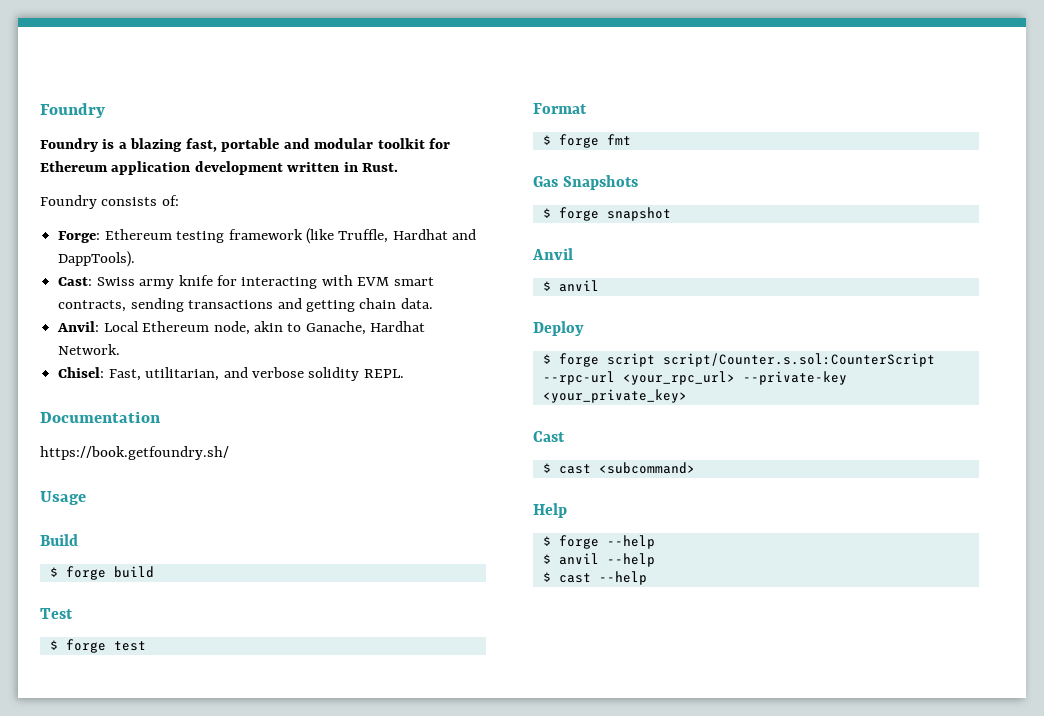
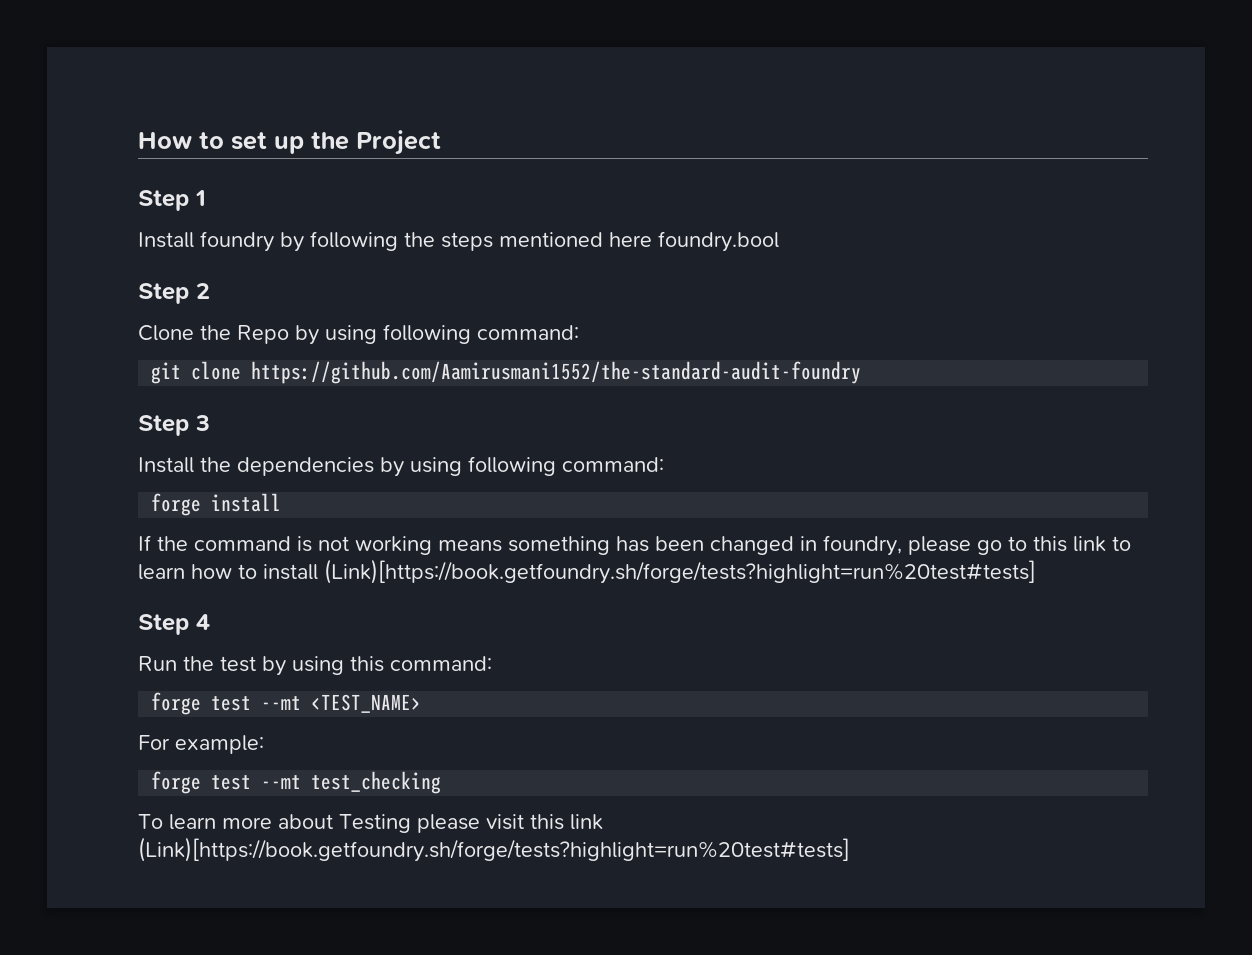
[40,103,105,118] [40,138,451,152] [40,161,399,175] [40,195,179,209] [58,228,477,244] [58,251,136,267] [58,275,434,289] [58,298,433,312] [57,321,426,335] [58,344,121,355] [58,367,404,381] [40,411,161,423] [40,446,229,460] [40,491,86,505] [40,534,78,546] [49,566,154,580] [40,608,73,619] [49,639,146,653] [533,103,587,114] [542,134,631,148] [533,175,638,190] [542,207,671,221] [532,248,573,260] [542,280,599,292] [533,321,584,336] [542,353,935,367] [542,371,847,385] [542,389,687,403] [533,431,565,442] [542,462,695,474] [533,503,567,518] [542,535,655,549] [542,553,655,567] [542,571,647,585] Foundry // Foundry is a blazing fast, portable and modular toolkit for Ethereum application development written in Rust. // Foundry consists of: // Forge: Ethereum testing framework (like Truffle, Hardhat and DappTools). // Cast: Swiss army knife for interacting with EVM smart contracts, sending transactions and getting chain data. // Anvil: Local Ethereum node, akin to Ganache, Hardhat Network. // Chisel: Fast, utilitarian, and verbose solidity REPL. // Documentation // https://book.getfoundry.sh/ // Usage // Build // $ forge build // Test // $ forge test // Format // $ forge fmt // Gas Snapshots // $ forge snapshot // Anvil // $ anvil // Deploy // $ forge script script/Counter.s.sol:CounterScript --rpc-url <your_rpc_url> --private-key <your_private_key> // Cast // $ cast <subcommand> // Help // $ forge --help // $ anvil --help // $ cast --help -> [138,130,441,155] [138,190,206,211] [138,231,779,252] [138,283,210,304] [138,324,579,345] [151,361,862,384] [138,415,210,436] [138,456,664,477] [151,493,282,516] [138,535,1131,556] [138,559,1036,584] [138,614,210,635] [138,656,492,676] [151,692,422,715] [138,735,264,754] [151,771,442,794] [138,814,603,833] [138,837,850,862] How to set up the Project // Step 1 // Install foundry by following the steps mentioned here foundry.bool // Step 2 // Clone the Repo by using following command: // git clone https://github.com/Aamirusmani1552/the-standard-audit-foundry // Step 3 // Install the dependencies by using following command: // forge install // If the command is not working means something has been changed in foundry, please go to this link to learn how to install (Link)[https://book.getfoundry.sh/forge/tests?highlight=run%20test#tests] // Step 4 // Run the test by using this command: // forge test --mt <TEST_NAME> // For example: // forge test --mt test_checking // To learn more about Testing please visit this link (Link)[https://book.getfoundry.sh/forge/tests?highlight=run%20test#tests]

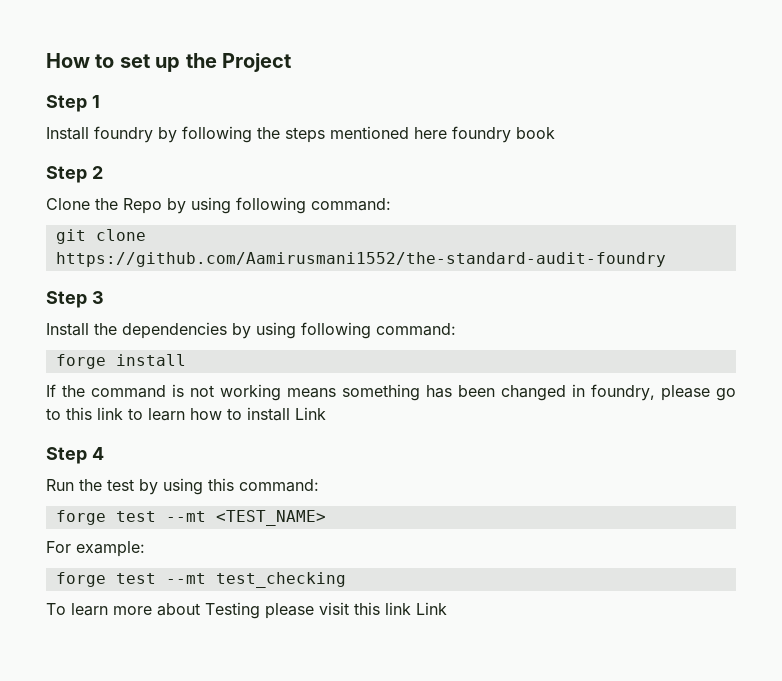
[658,231,779,252] foundry.bool -> [452,126,555,143] foundry book
[324,559,1036,584] (Link)[https://book.getfoundry.sh/forge/tests?highlight=run%20test#tests] -> [295,407,326,420] Link
[138,837,850,862] (Link)[https://book.getfoundry.sh/forge/tests?highlight=run%20test#tests] -> [416,602,447,615] Link

